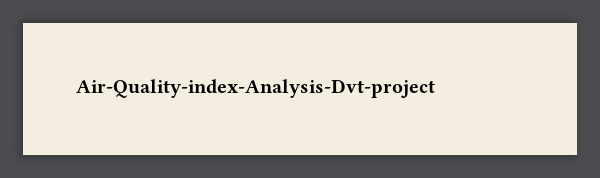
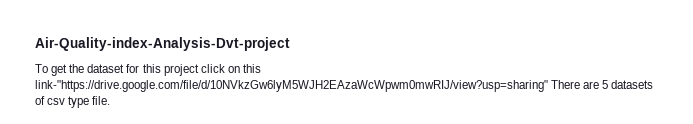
(435, 88) none -> [35,64,261,76] [35,80,654,92] [35,96,111,108] // To get the dataset for this project click on this link-"https://drive.google.com/file/d/10NVkzGw6lyM5WJH2EAzaWcWpwm0mwRIJ/view?usp=sharing" There are 5 datasets of csv type file.

